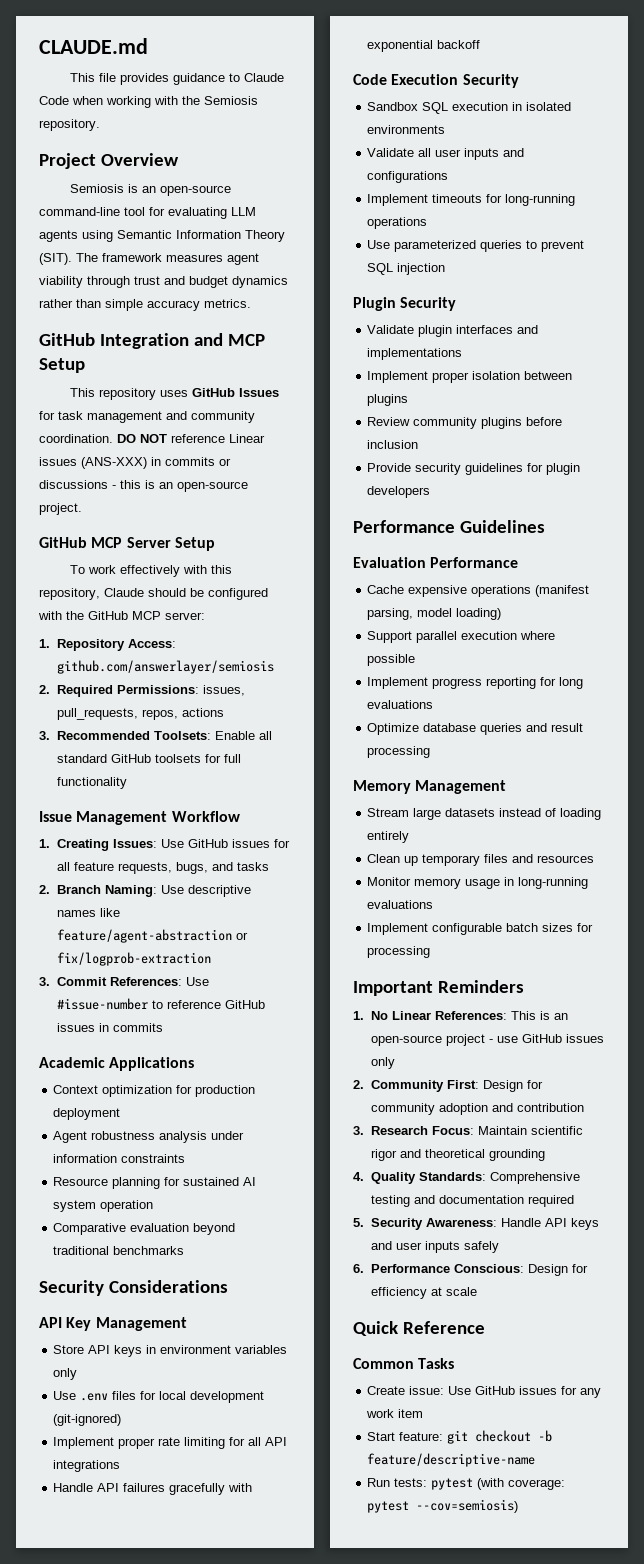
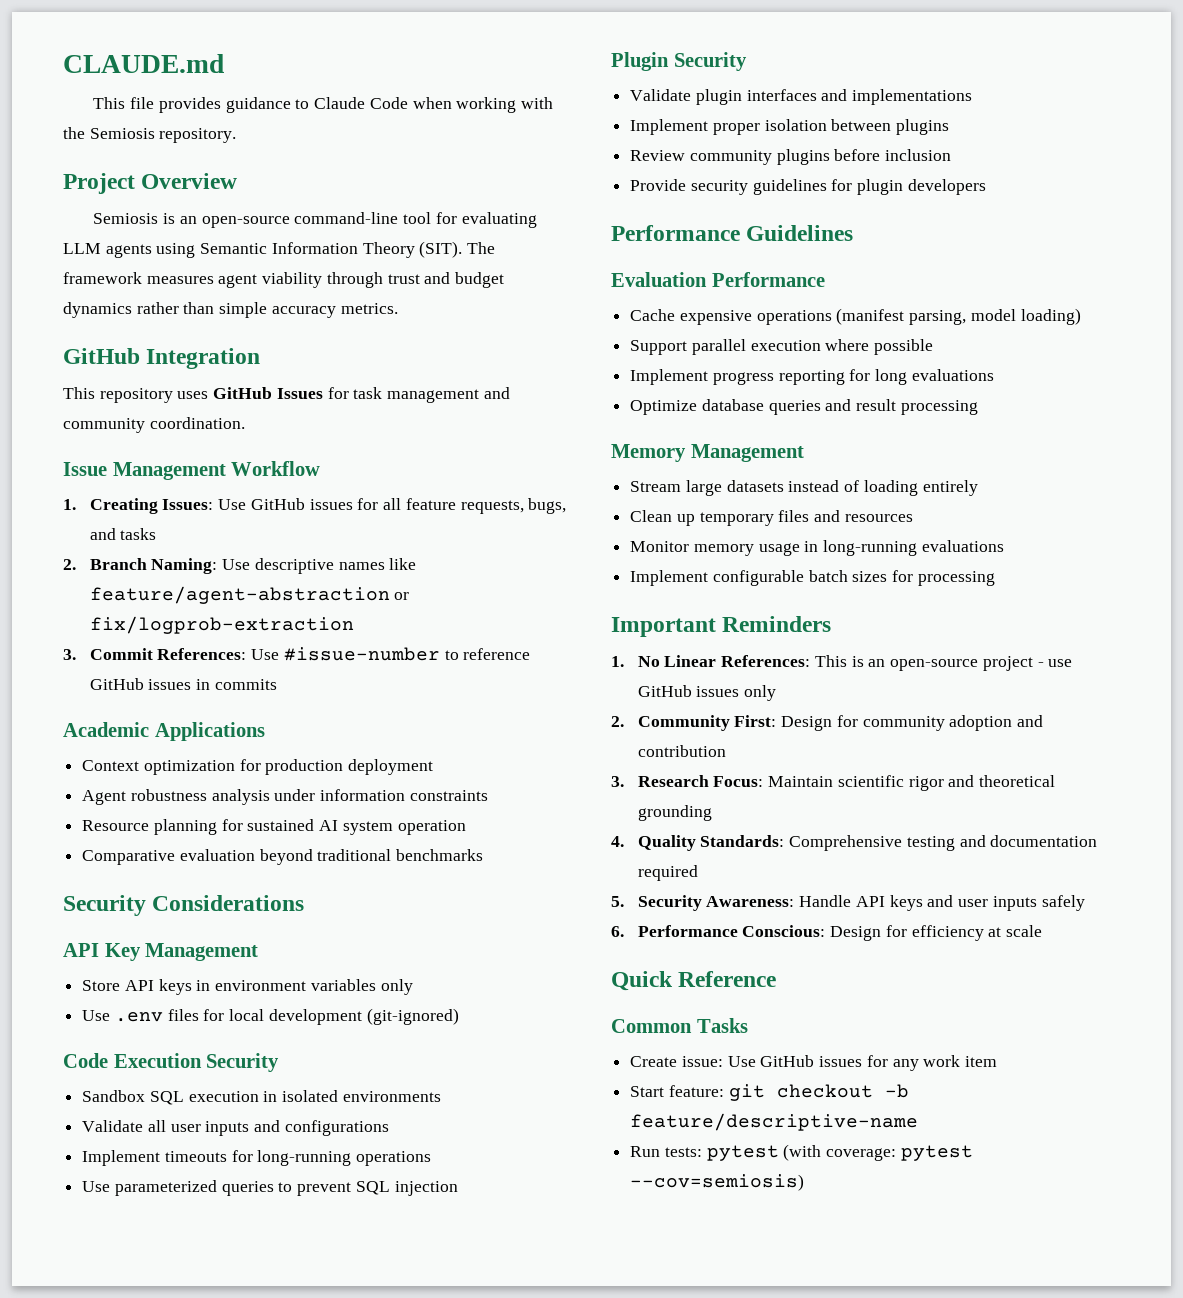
[193,333,265,346] [39,358,85,373] and MCP Setup -> (261, 358) none
[117,434,265,443] [39,457,231,469] [39,480,248,492] [39,503,82,515] [39,537,215,551] [70,565,233,577] [39,588,268,600] [38,611,205,620] [39,639,176,651] [56,660,274,674] [39,685,245,697] [56,708,224,720] [39,731,272,740] [56,754,241,763] [56,777,127,789] DO NOT reference Linear issues (ANS-XXX) in commits or discussions - this is an open-source project. // GitHub MCP Server Setup // To work effectively with this repository, Claude should be configured with the GitHub MCP server: // 1. Repository Access: github.com/answerlayer/semiosis // 2. Required Permissions: issues, pull_requests, repos, actions // 3. Recommended Toolsets: Enable all standard GitHub toolsets for full functionality -> (245, 423) none
[53,1437,288,1449] [53,1460,121,1472] [53,1483,253,1495] [367,40,481,52] // Implement proper rate limiting for all API integrations // Handle API failures gracefully with exponential backoff -> (459, 1016) none

